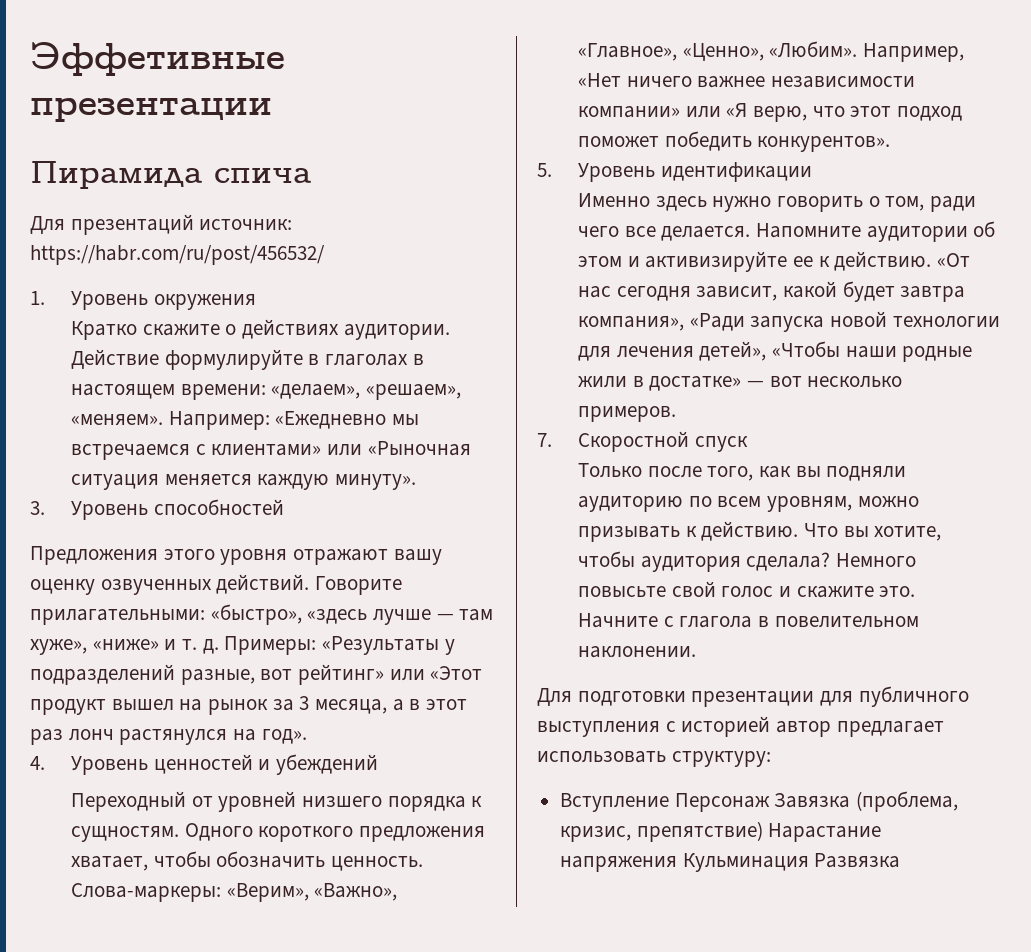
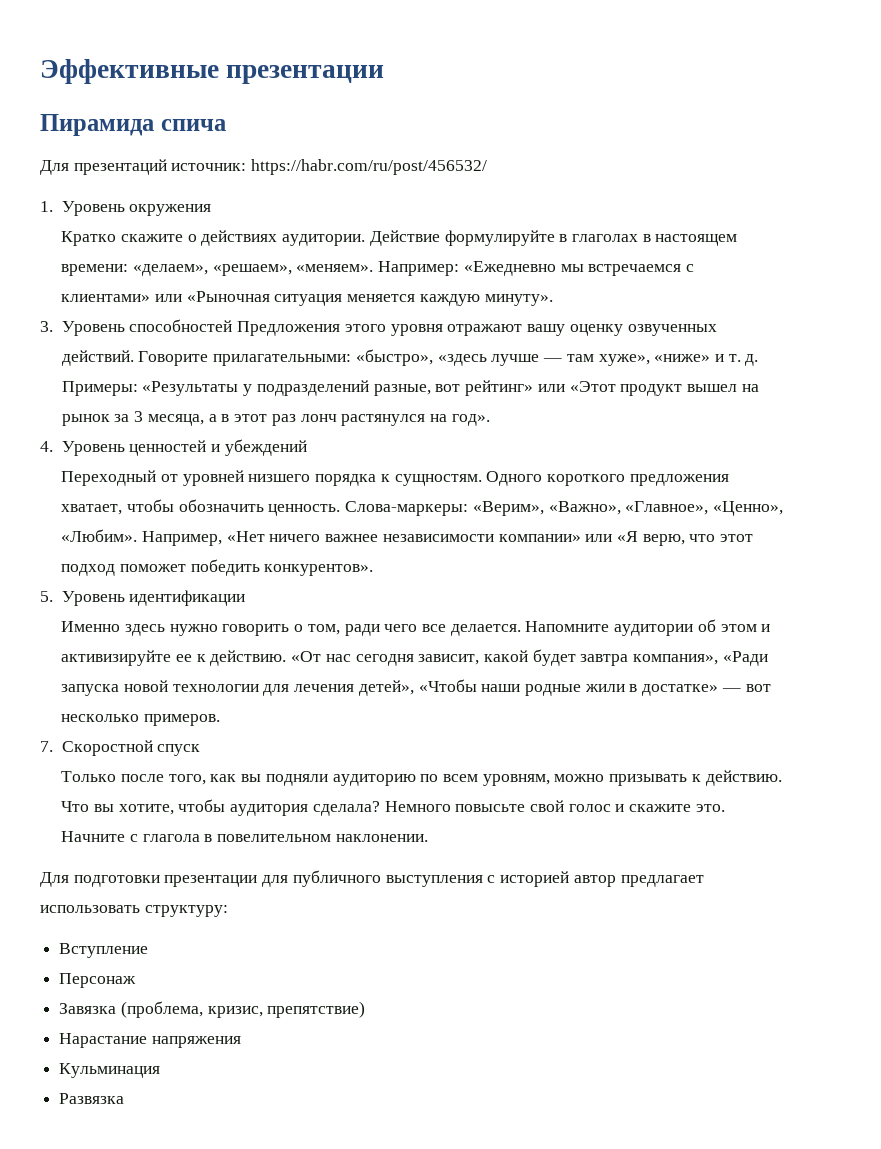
[30,42,285,76] Эффетивные -> [40,59,219,84] Эффективные
(284, 507) // -> (233, 325) none
(670, 802) none -> (149, 950) //
(770, 802) none -> (137, 980) //
(763, 831) none -> (366, 1009) //
(678, 864) none -> (241, 1042) //
(809, 862) none -> (161, 1070) //

